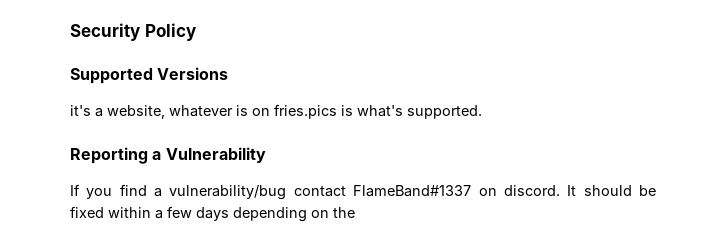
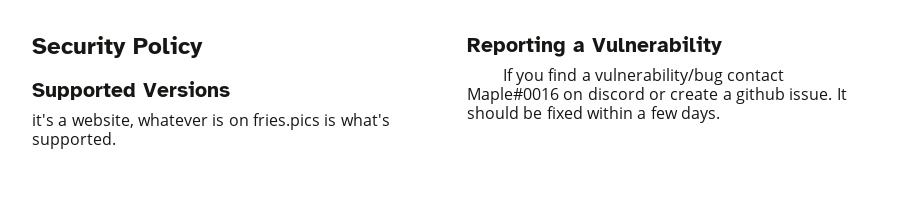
[353,185,560,197] FlameBand#1337 on discord. -> [467,87,833,104] Maple#0016 on discord or create a github issue.
[196,207,355,222] days depending on the -> [680,106,720,123] days.

